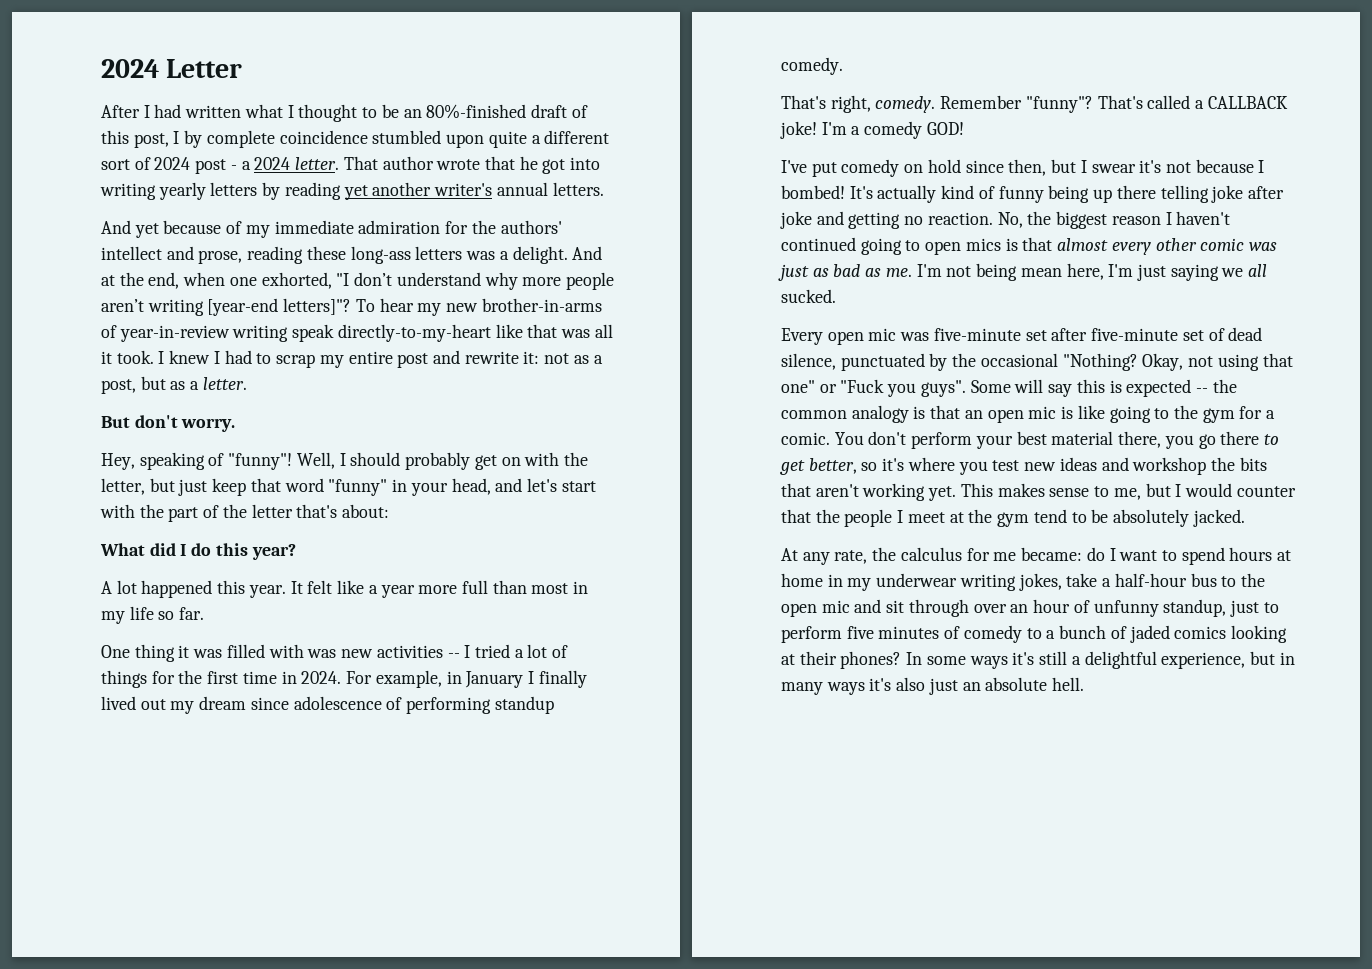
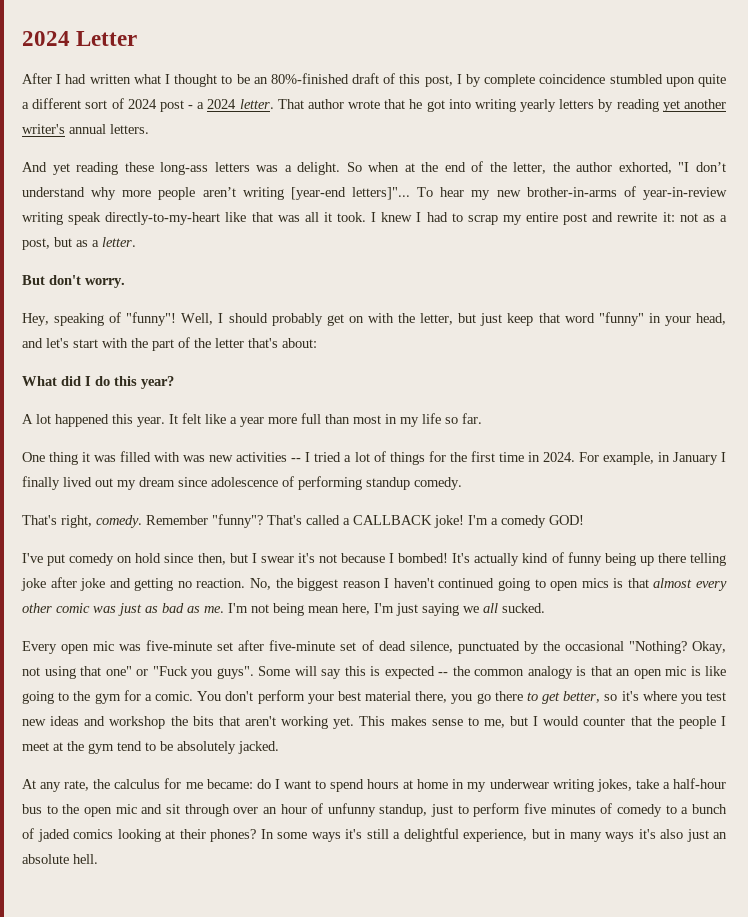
[163,220,562,238] [101,246,243,264] because of my immediate admiration for the authors' intellect and prose, -> (70, 169) none
[572,246,603,260] [101,272,257,289] And at the end, when one -> [346,161,613,174] So when at the end of the letter, the author
[283,298,352,315] letters]"? -> [352,187,410,200] letters]"...

